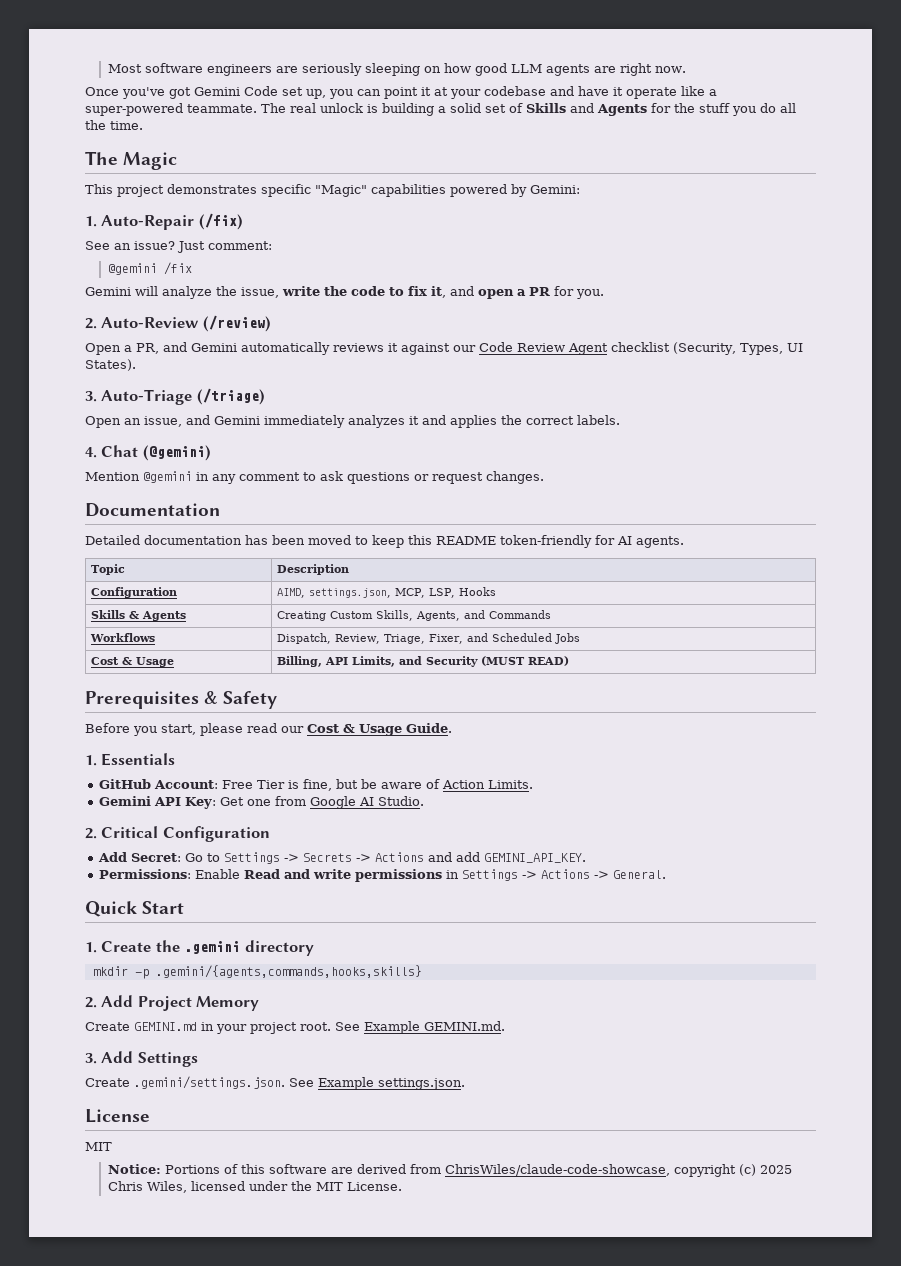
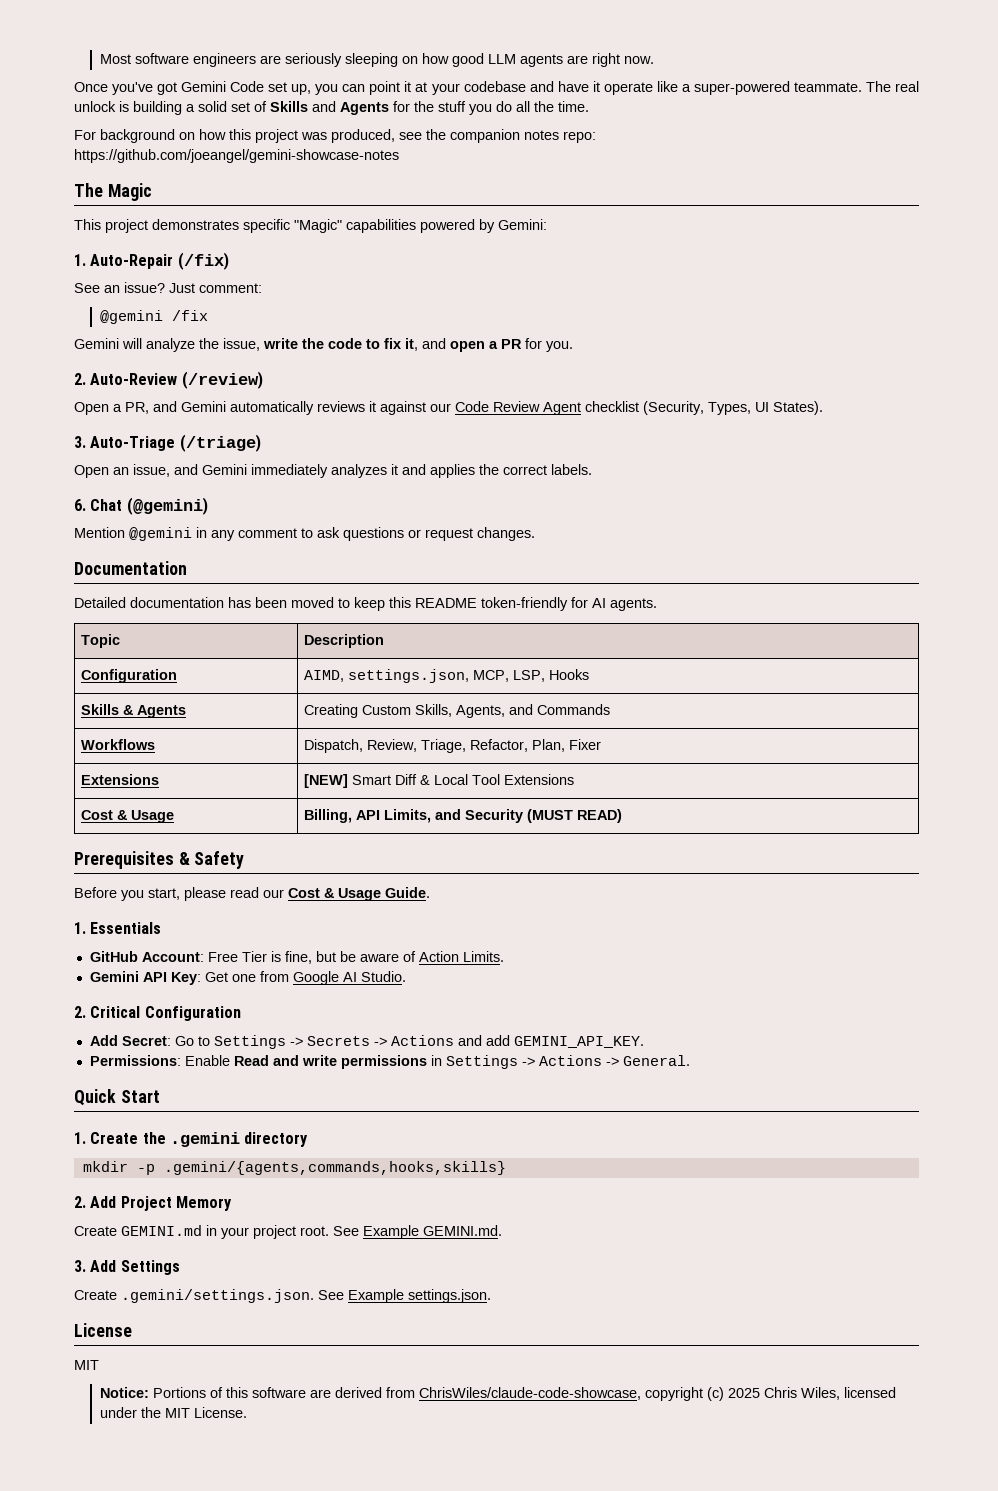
(143, 125) none -> [74,129,596,143] [74,149,399,163] // For background on how this project was produced, see the companion notes repo: https://github.com/joeangel/gemini-showcase-notes
[85,447,97,458] 4. -> [74,499,86,511] 6.
[429,633,581,644] Fixer, and Scheduled Jobs -> [470,739,602,752] [81,774,160,785] [304,774,575,788] Refactor, Plan, Fixer // Extensions | [NEW] Smart Diff & Local Tool Extensions

